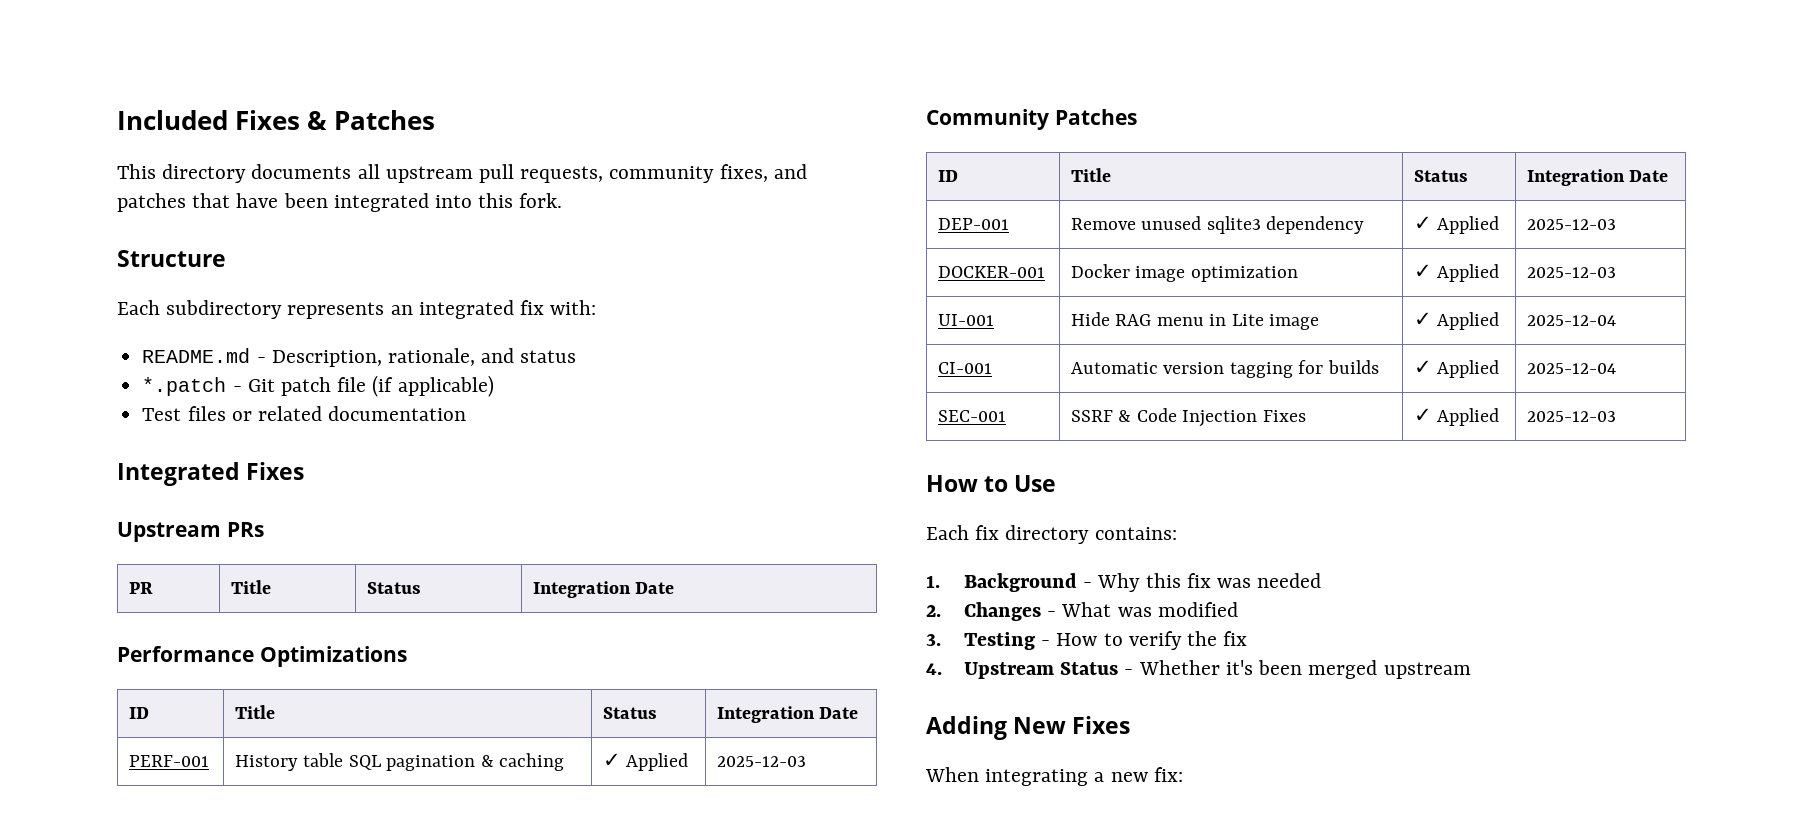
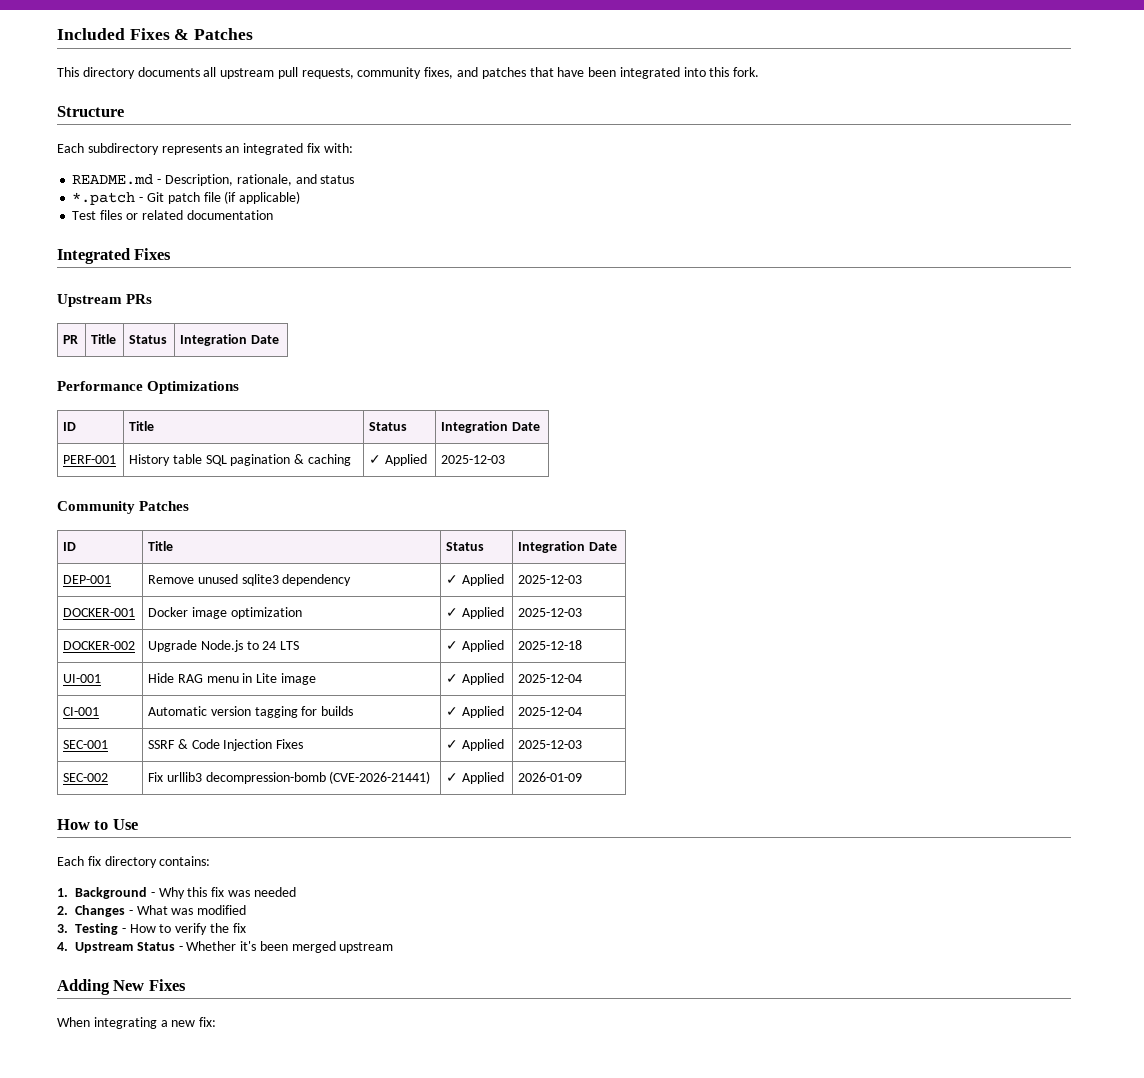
(1616, 272) none -> [63,641,136,650] [148,640,300,652] [446,640,504,652] [518,640,583,650] // DOCKER-002 | Upgrade Node.js to 24 LTS | ✓ Applied | 2025-12-18
(1616, 416) none -> [63,773,109,782] [148,771,431,784] [446,772,504,784] [518,772,583,782] // SEC-002 | Fix urllib3 decompression-bomb (CVE-2026-21441) | ✓ Applied | 2026-01-09

